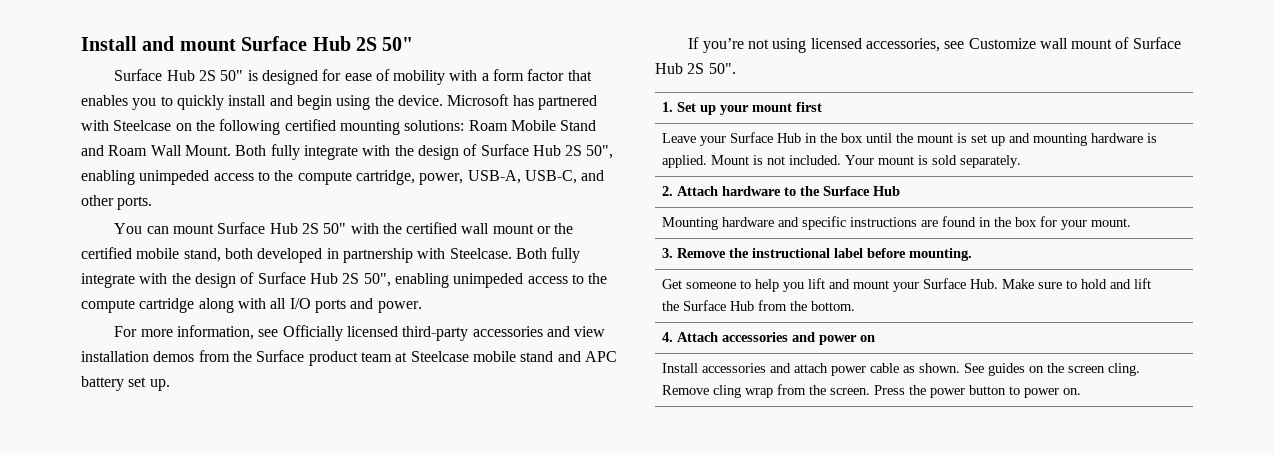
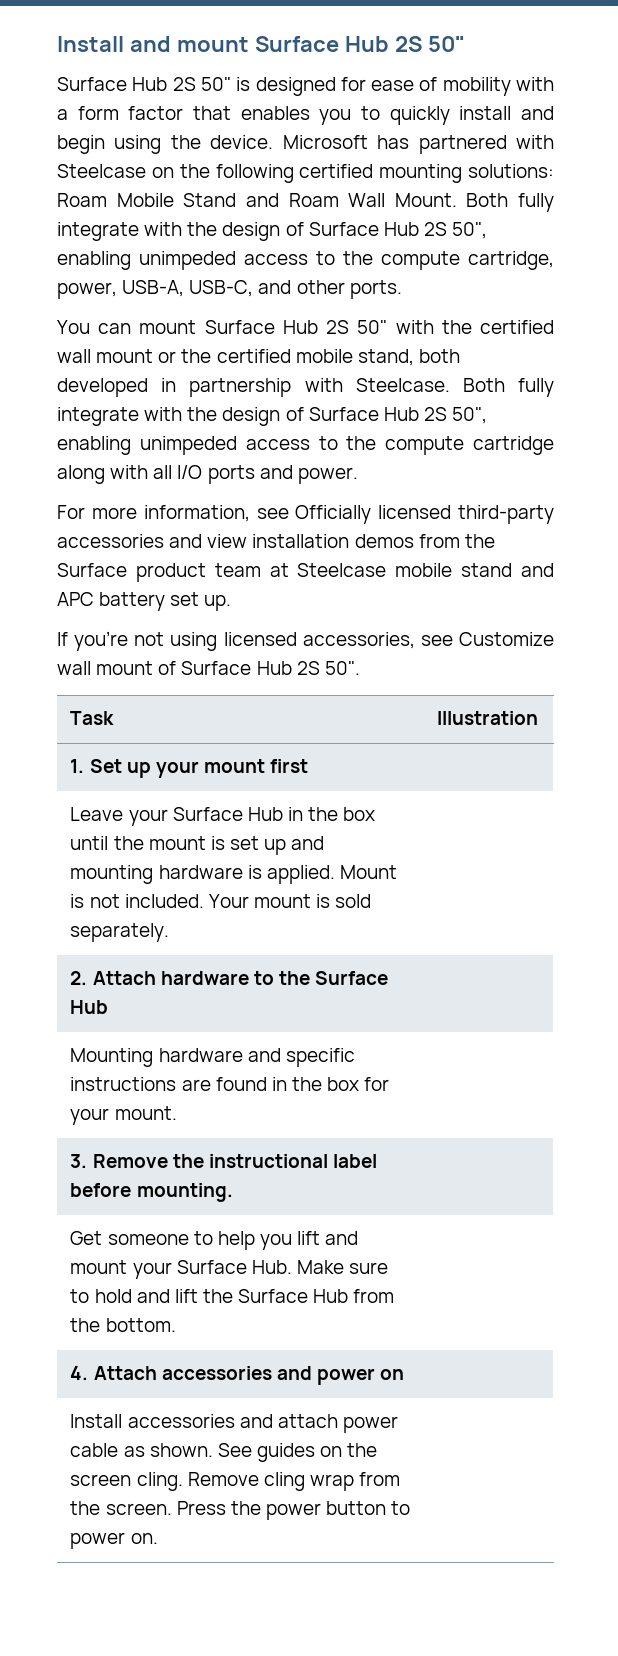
(736, 68) none -> [70,711,115,725] [437,711,539,725] // Task | Illustration

